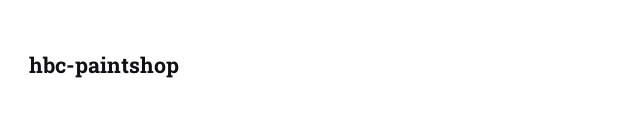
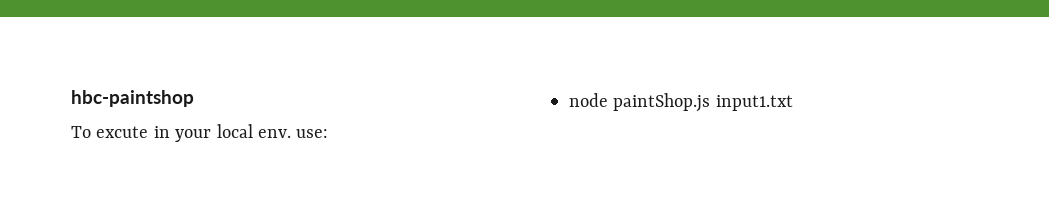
(179, 67) none -> [71,124,329,142] [569,93,793,112] // To excute in your local env. use: // node paintShop.js input1.txt

